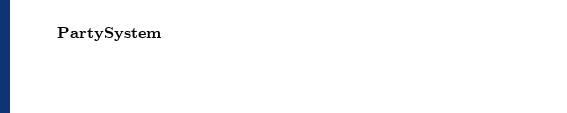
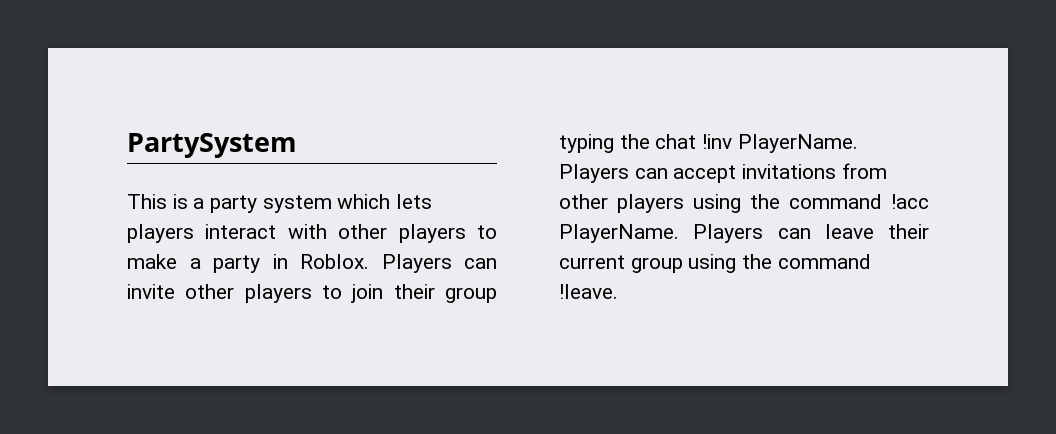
(161, 34) none -> [127,194,433,213] [127,224,497,243] [127,254,497,273] [127,284,497,303] [559,134,858,153] [559,163,887,183] [559,194,929,213] [559,224,929,243] [559,254,871,273] [559,284,618,299] // This is a party system which lets players interact with other players to make a party in Roblox. Players can invite other players to join their group typing the chat !inv PlayerName. Players can accept invitations from other players using the command !acc PlayerName. Players can leave their current group using the command !leave.

